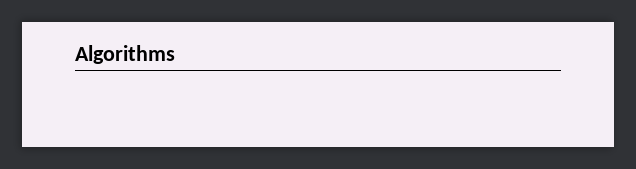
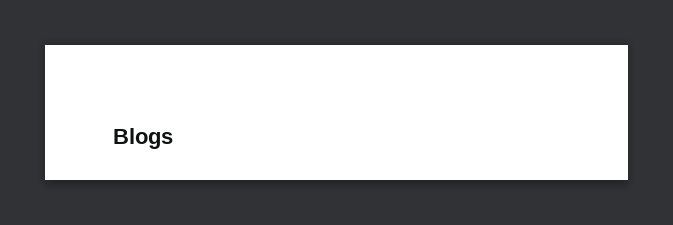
[75,45,175,64] Algorithms -> [113,128,173,149] Blogs

